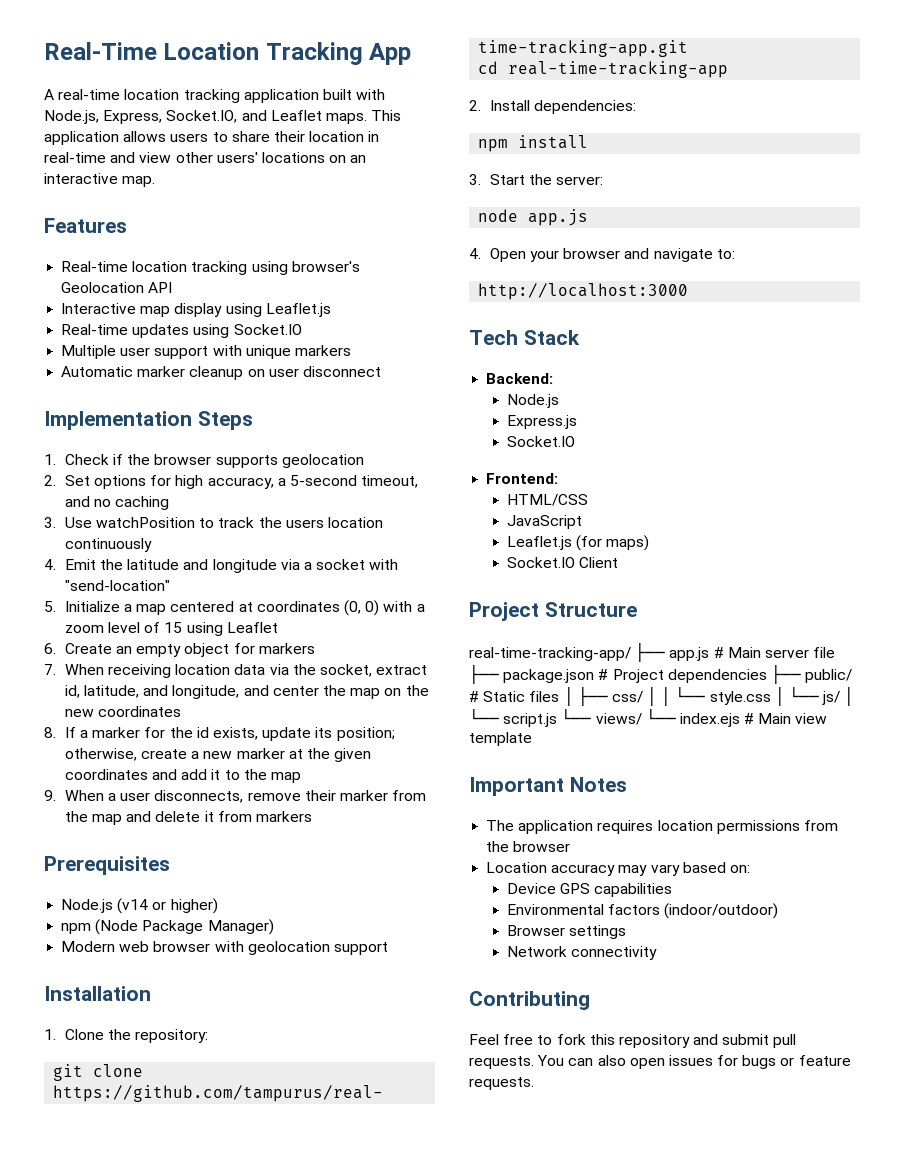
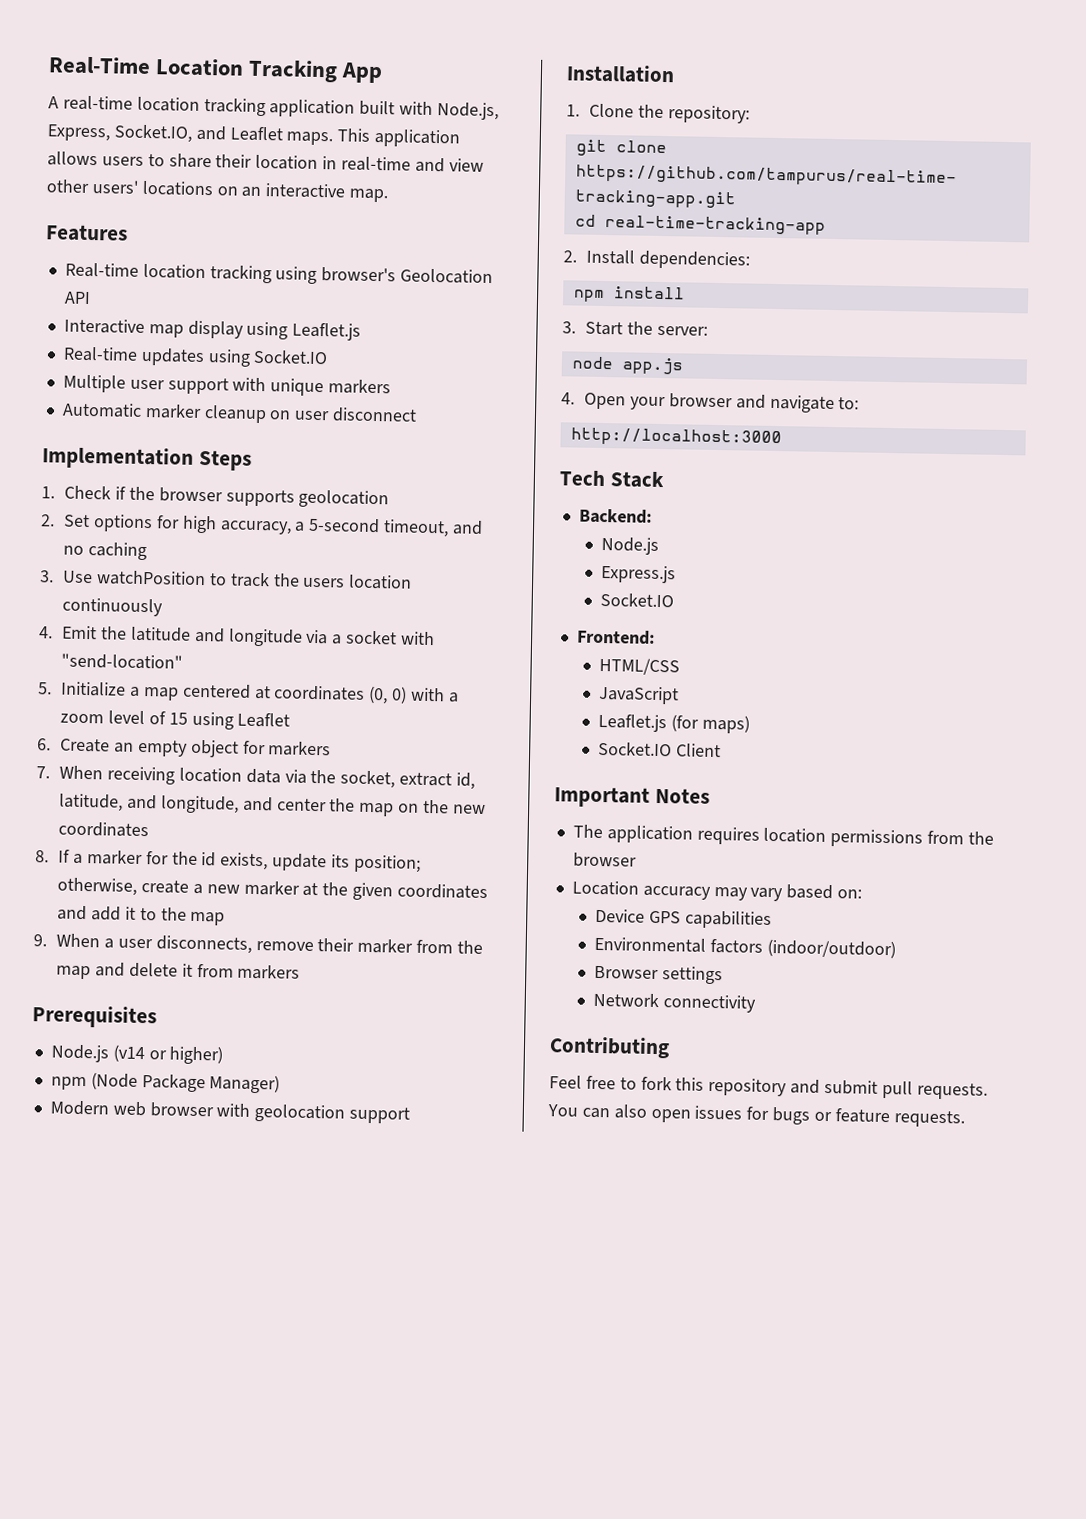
[469,602,637,621] [469,642,836,662] [469,664,853,684] [469,686,855,706] [469,708,828,727] [469,732,532,746] // Project Structure // real-time-tracking-app/ ├── app.js # Main server file ├── package.json # Project dependencies ├── public/ # Static files │ ├── css/ │ │ └── style.css │ └── js/ │ └── script.js └── views/ └── index.ejs # Main view template -> (721, 750) none

